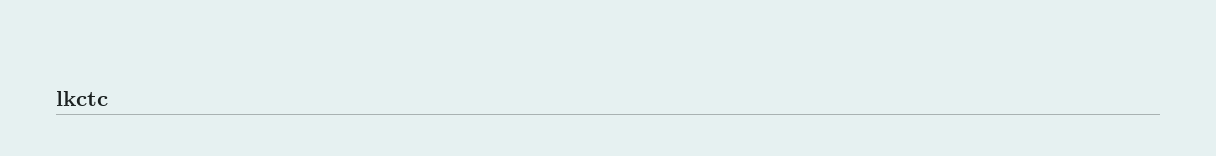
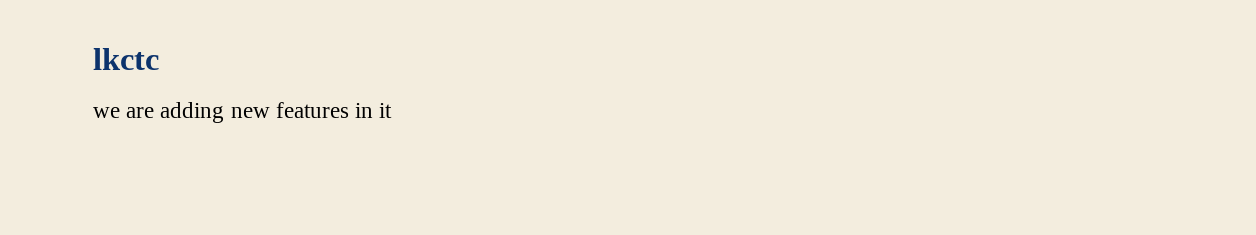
(108, 98) none -> [93,102,393,123] // we are adding new features in it

